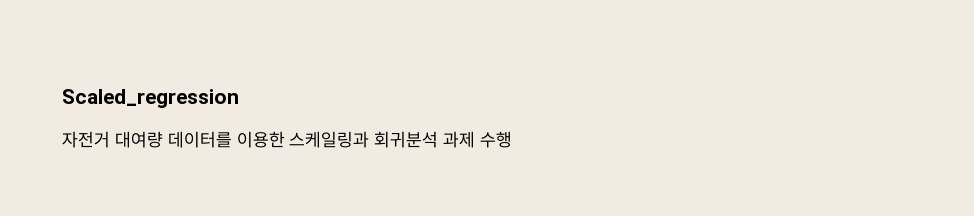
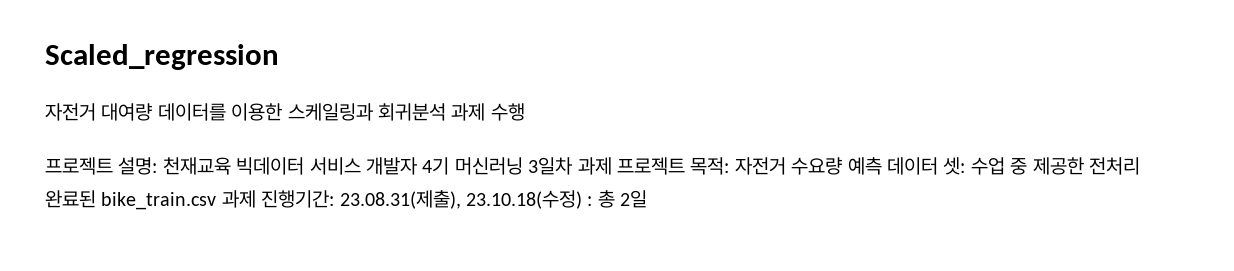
(513, 139) none -> [45,157,1140,175] [45,190,648,210] // 프로젝트 설명: 천재교육 빅데이터 서비스 개발자 4기 머신러닝 3일차 과제 프로젝트 목적: 자전거 수요량 예측 데이터 셋: 수업 중 제공한 전처리 완료된 bike_train.csv 과제 진행기간: 23.08.31(제출), 23.10.18(수정) : 총 2일

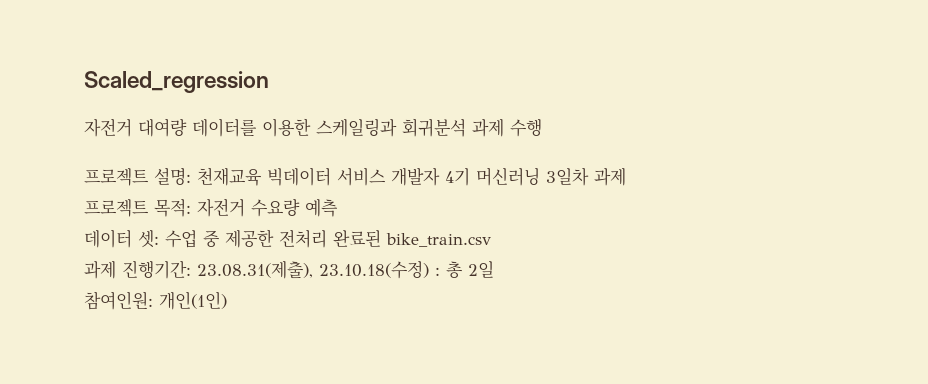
(612, 166) none -> (626, 176) //
(882, 166) none -> (338, 208) //
(217, 201) none -> (491, 240) //
(648, 199) none -> [84,291,227,310] // 참여인원: 개인(1인)

